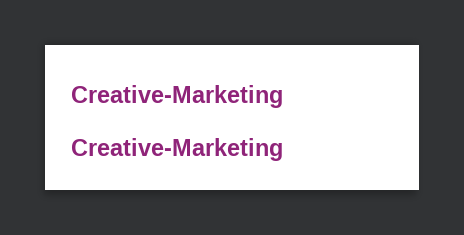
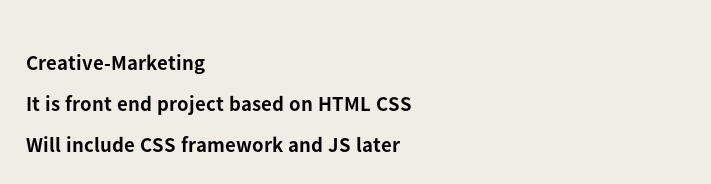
[71,138,283,161] Creative-Marketing -> [26,95,412,115] [26,136,401,152] It is front end project based on HTML CSS // Will include CSS framework and JS later

